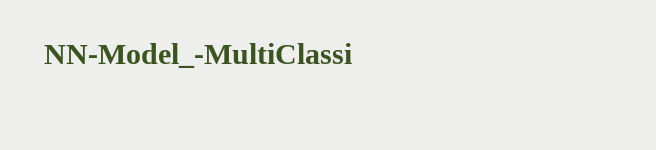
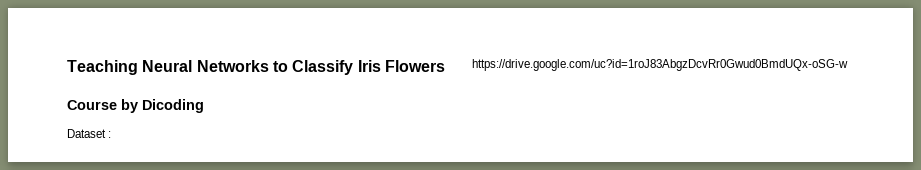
[44,43,352,68] NN-Model_-MultiClassi -> [67,60,445,75] [67,99,204,113] [67,129,112,138] [472,59,848,71] Teaching Neural Networks to Classify Iris Flowers // Course by Dicoding // Dataset : https://drive.google.com/uc?id=1roJ83AbgzDcvRr0Gwud0BmdUQx-oSG-w

